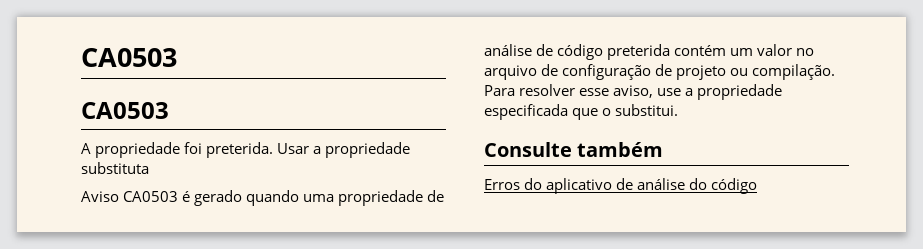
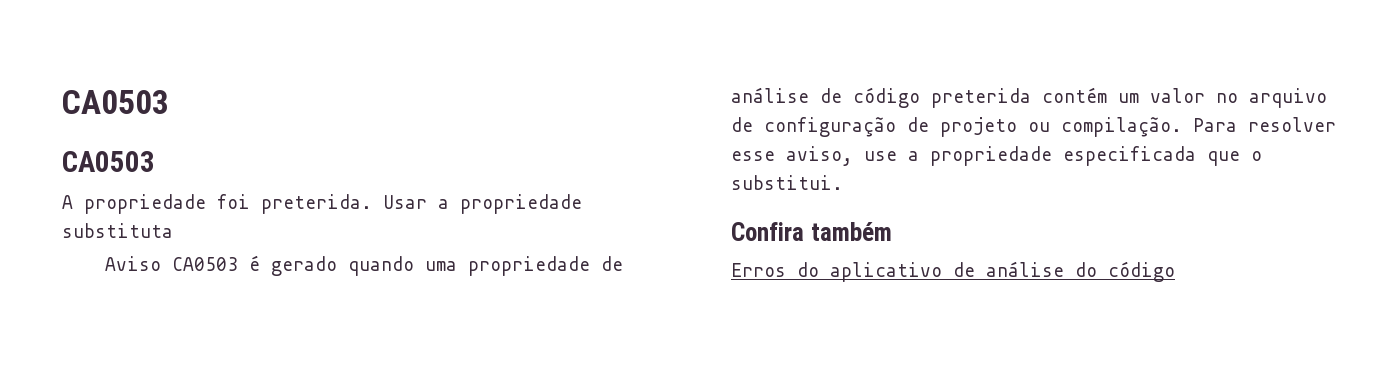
[484,142,572,157] Consulte -> [731,222,804,241] Confira

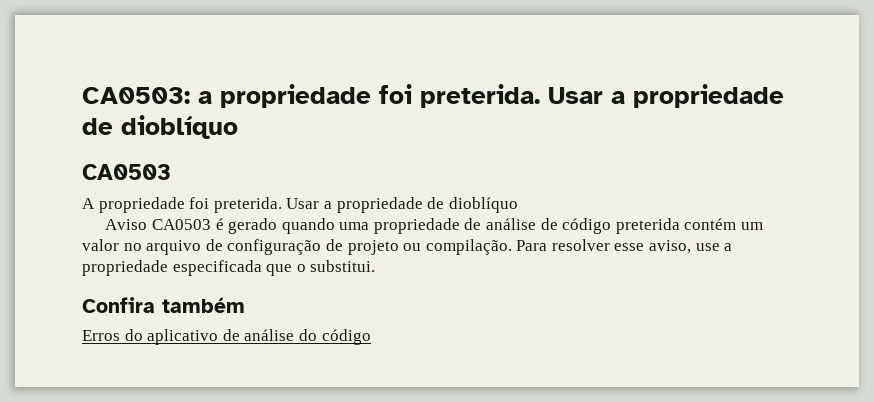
[62,90,169,114] CA0503 -> [82,84,784,108] [82,115,238,139] CA0503: a propriedade foi preterida. Usar a propriedade de dioblíquo
[62,223,173,238] substituta -> [427,197,518,213] de dioblíquo

